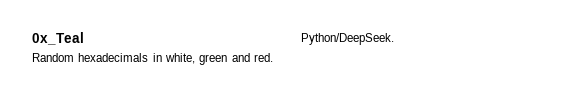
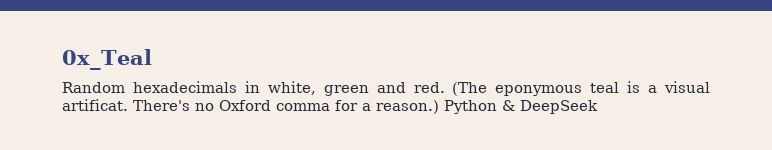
[301,33,394,45] Python/DeepSeek. -> [452,81,710,96] [62,99,598,114] (The eponymous teal is a visual artificat. There's no Oxford comma for a reason.) Python & DeepSeek

